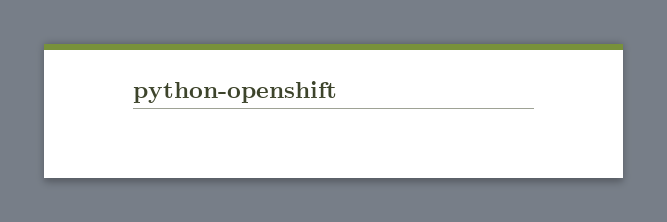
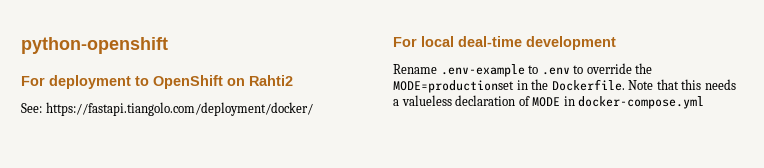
(337, 92) none -> [21,75,293,89] [21,102,313,116] [393,36,616,50] [393,63,653,77] [393,79,736,93] [393,95,705,109] // For deployment to OpenShift on Rahti2 // See: https://fastapi.tiangolo.com/deployment/docker/ // For local deal-time development // Rename .env-example to .env to override the MODE=productionset in the Dockerfile. Note that this needs a valueless declaration of MODE in docker-compose.yml

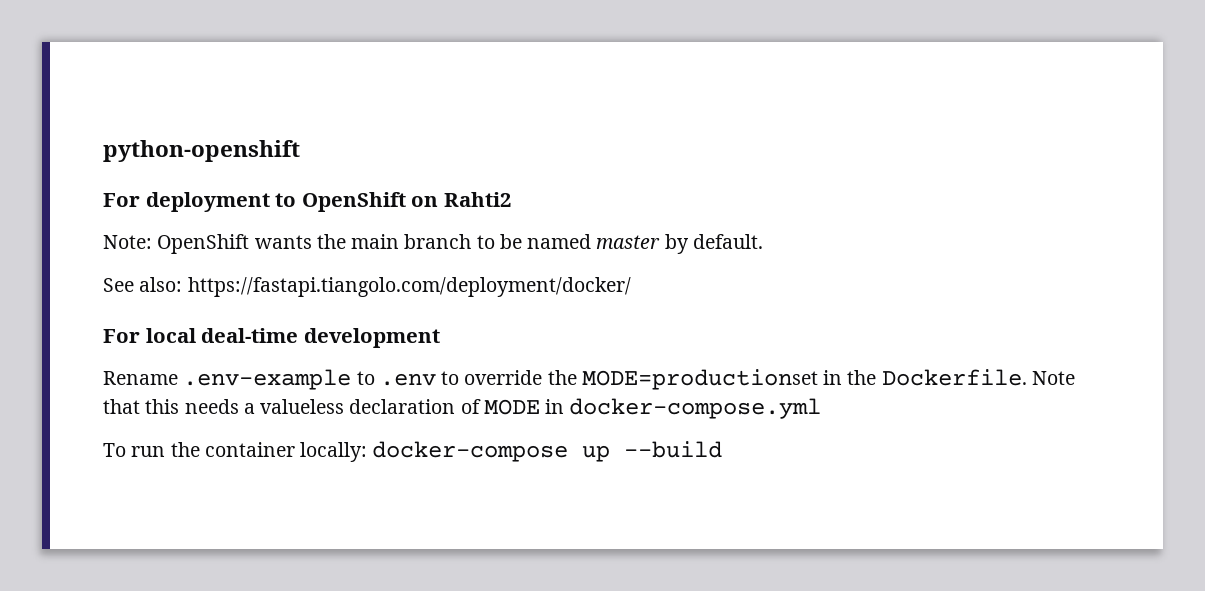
[21,103,42,113] See: -> [103,234,763,254] [103,277,183,292] Note: OpenShift wants the main branch to be named master by default. // See also:
(705, 102) none -> [103,441,723,462] // To run the container locally: docker-compose up --build

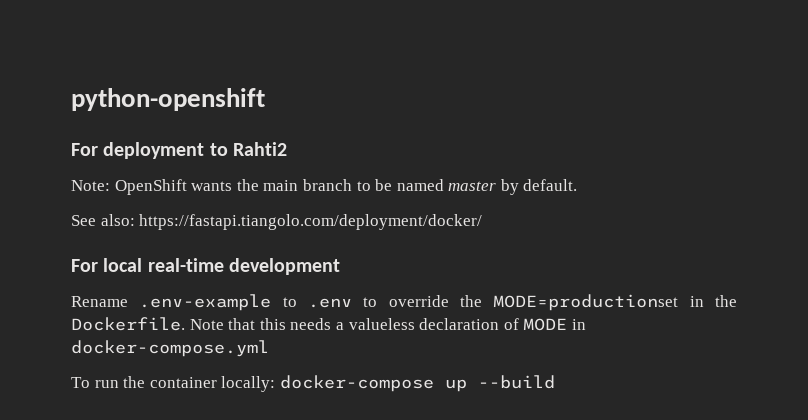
[301,192,439,212] OpenShift on -> (228, 149) none
[201,328,299,343] deal-time -> [147,258,224,272] real-time

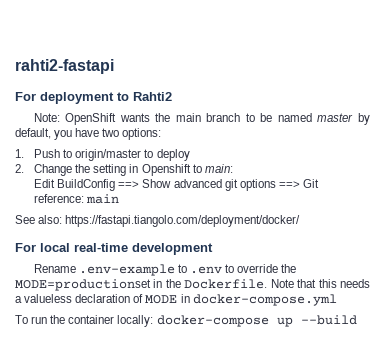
[71,88,265,111] python-openshift -> [15,59,114,74] rahti2-fastapi
[523,179,578,191] default. -> [15,128,162,140] [15,149,190,161] [15,164,233,176] [34,179,319,191] [34,194,120,204] default, you have two options: // 1. Push to origin/master to deploy // 2. Change the setting in Openshift to main: // Edit BuildConfig ==> Show advanced git options ==> Git reference: main

